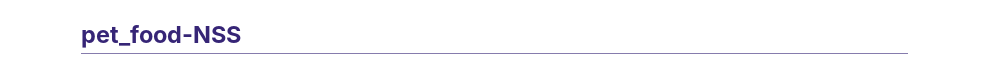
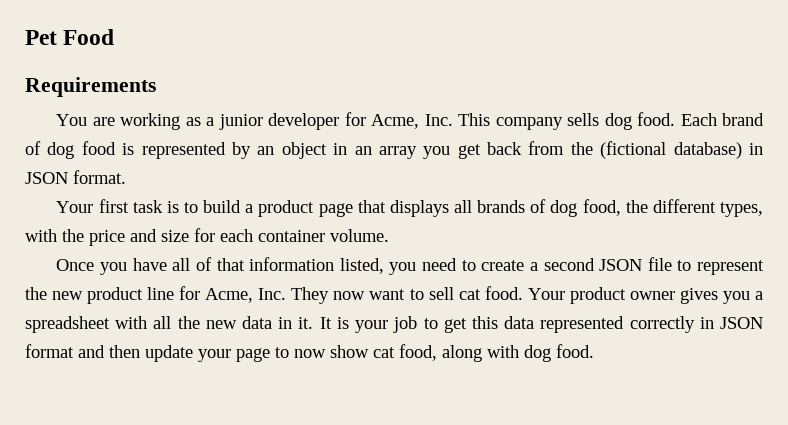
[81,25,241,48] pet_food-NSS -> [25,29,115,45] [25,77,156,97] [56,112,764,130] [25,141,764,159] [25,170,126,184] [56,199,764,217] [25,228,389,246] [56,257,765,275] [25,286,763,304] [25,316,764,333] [25,344,594,362] Pet Food // Requirements // You are working as a junior developer for Acme, Inc. This company sells dog food. Each brand of dog food is represented by an object in an array you get back from the (fictional database) in JSON format. // Your first task is to build a product page that displays all brands of dog food, the different types, with the price and size for each container volume. // Once you have all of that information listed, you need to create a second JSON file to represent the new product line for Acme, Inc. They now want to sell cat food. Your product owner gives you a spreadsheet with all the new data in it. It is your job to get this data represented correctly in JSON format and then update your page to now show cat food, along with dog food.

